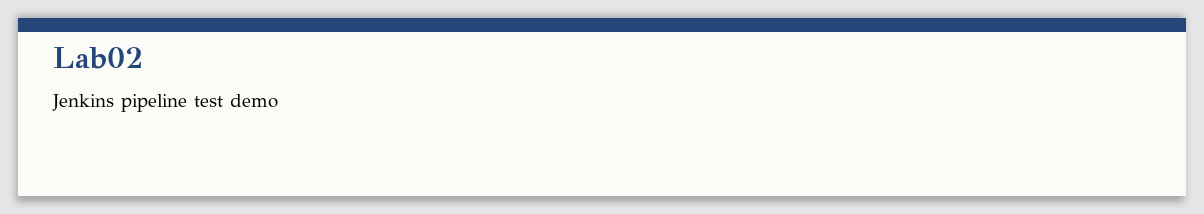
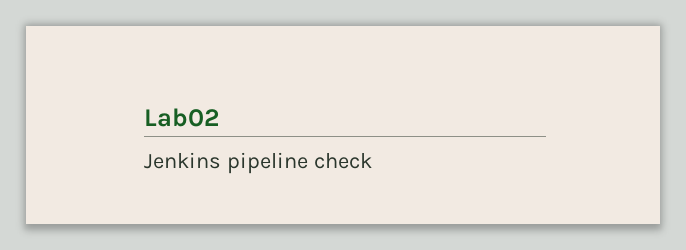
[194,94,278,108] test demo -> [313,153,372,169] check

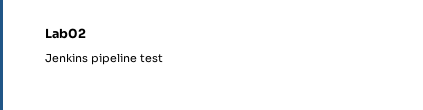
[313,153,372,169] check -> [140,54,163,63] test

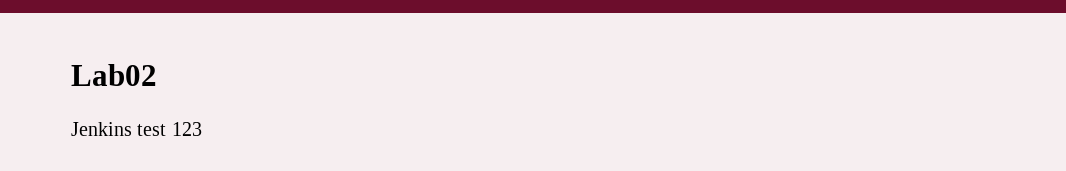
[91,53,163,65] pipeline test -> [137,122,202,136] test 123

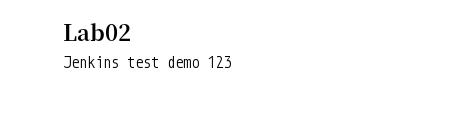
(167, 130) none -> [167,56,199,68] demo

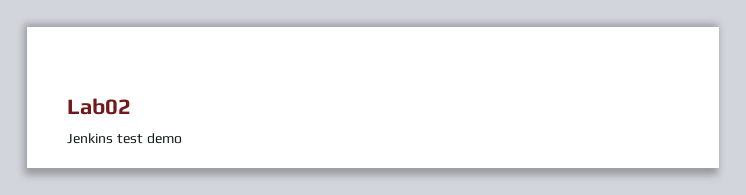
[207,56,231,68] 123 -> (182, 138) none

